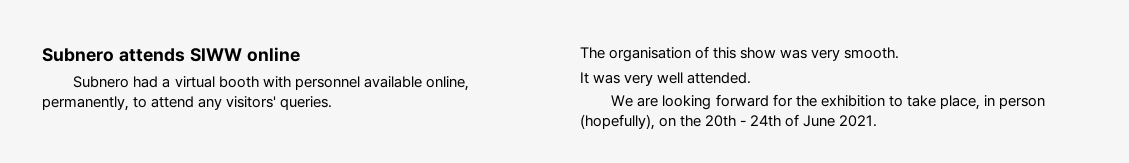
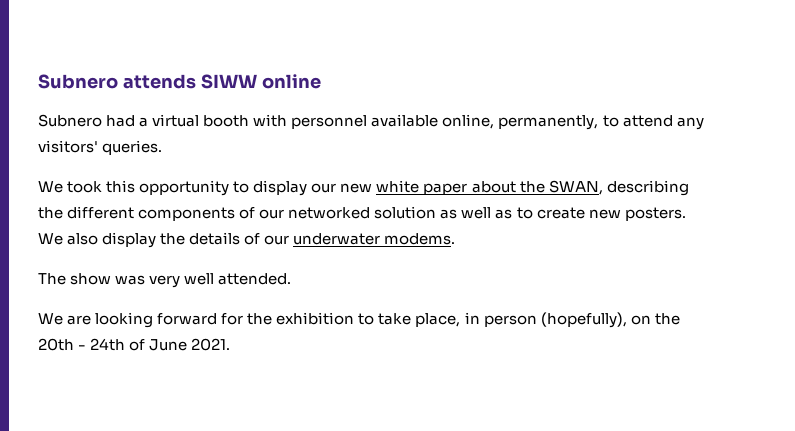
[580,46,900,62] [580,72,589,84] The organisation of this show was very smooth. // It -> [38,180,689,196] [38,206,686,221] [38,232,456,248] [38,273,112,285] We took this opportunity to display our new white paper about the SWAN, describing the different components of our networked solution as well as to create new posters. We also display the details of our underwater modems. // The show

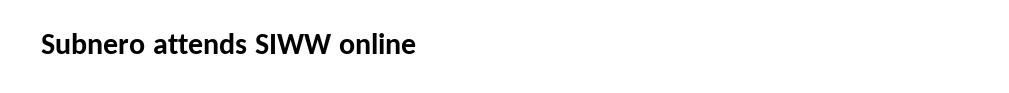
[38,114,704,130] [38,140,163,155] [38,180,689,196] [38,206,686,221] [38,232,456,248] [38,273,292,288] [38,312,680,328] [38,338,231,351] // Subnero had a virtual booth with personnel available online, permanently, to attend any visitors' queries. // We took this opportunity to display our new white paper about the SWAN, describing the different components of our networked solution as well as to create new posters. We also display the details of our underwater modems. // The show was very well attended. // We are looking forward for the exhibition to take place, in person (hopefully), on the 20th - 24th of June 2021. -> (416, 43) none

